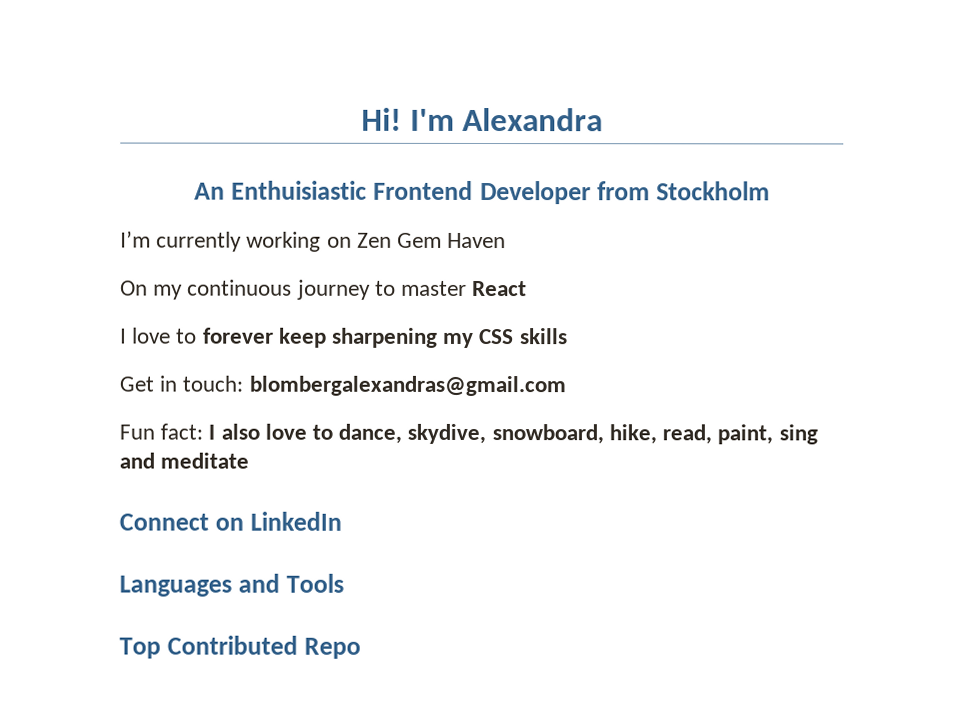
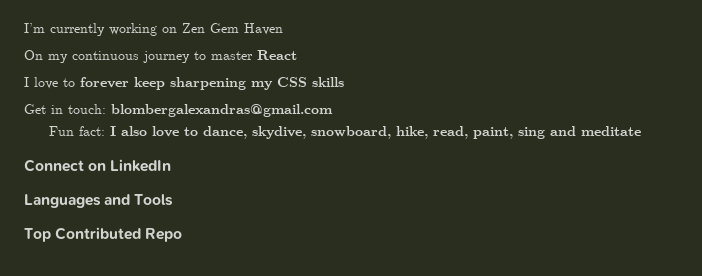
[360,107,604,132] [194,180,770,205] Hi! I'm Alexandra // An Enthuisiastic Frontend Developer from Stockholm // -> (24, 28) none

